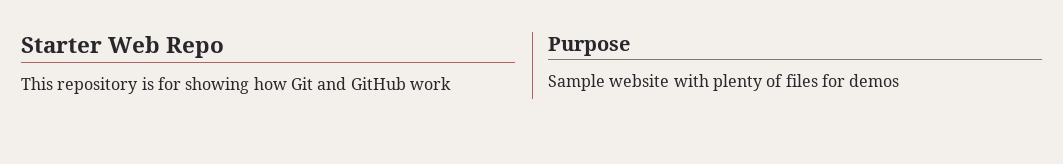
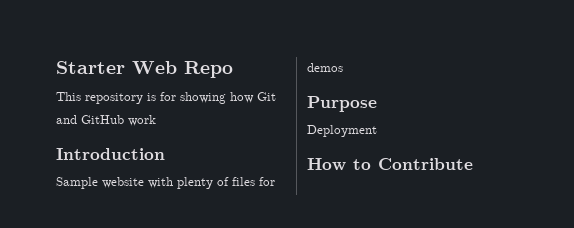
[548,37,630,56] Purpose -> [56,148,165,160] Introduction
(900, 80) none -> [307,96,377,112] [307,125,377,137] [307,158,473,171] // Purpose // Deployment // How to Contribute

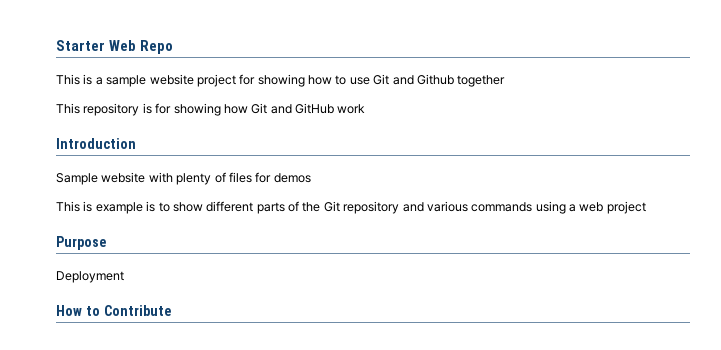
(233, 69) none -> [56,74,506,87] // This is a sample website project for showing how to use Git and Github together
(343, 67) none -> [56,201,646,214] // This is example is to show different parts of the Git repository and various commands using a web project

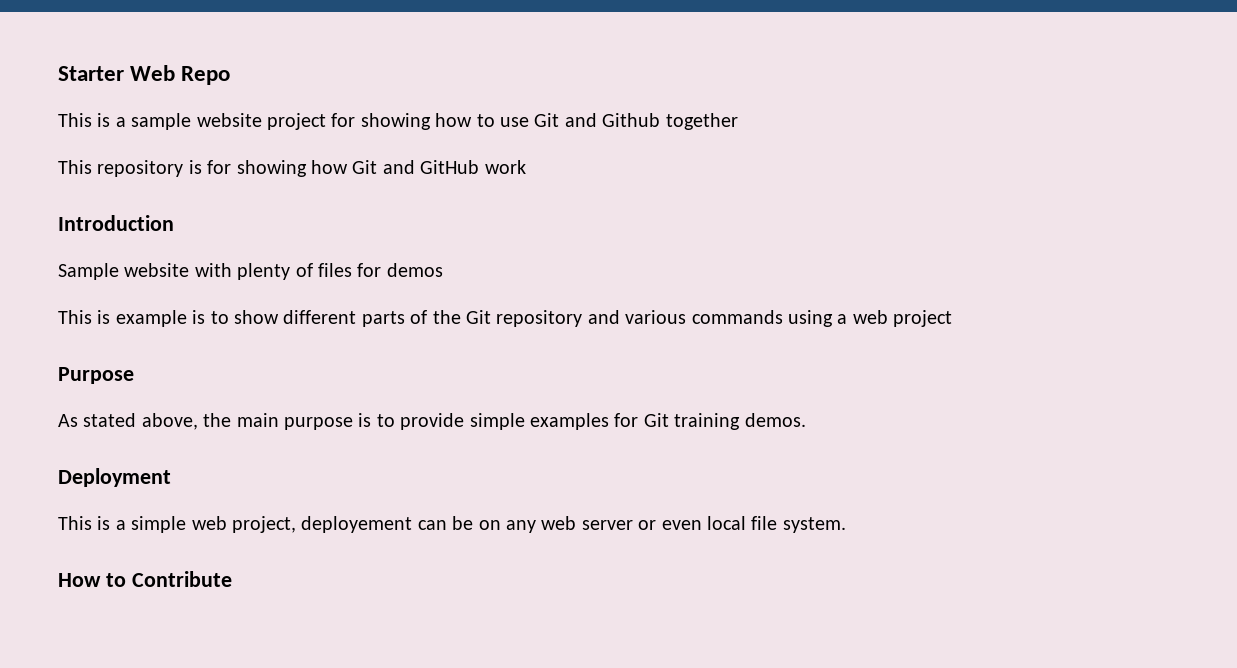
[56,271,124,283] Deployment -> [58,413,806,430] [58,468,171,487] [58,516,846,533] As stated above, the main purpose is to provide simple examples for Git training demos. // Deployment // This is a simple web project, deployement can be on any web server or even local file system.

